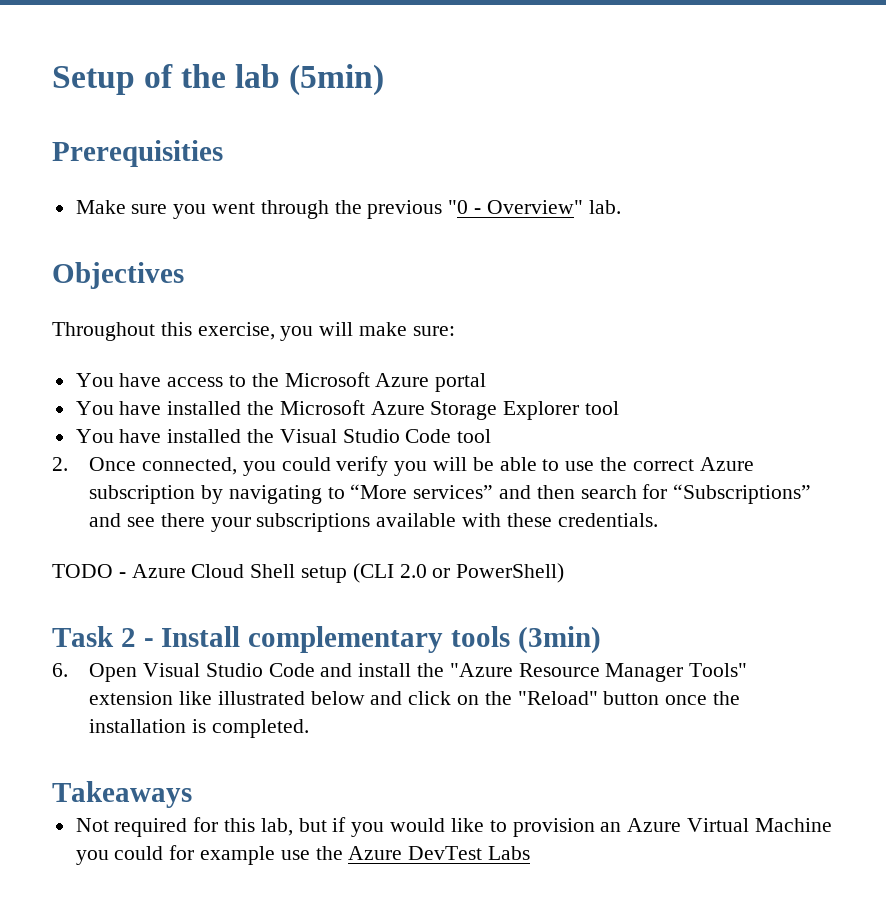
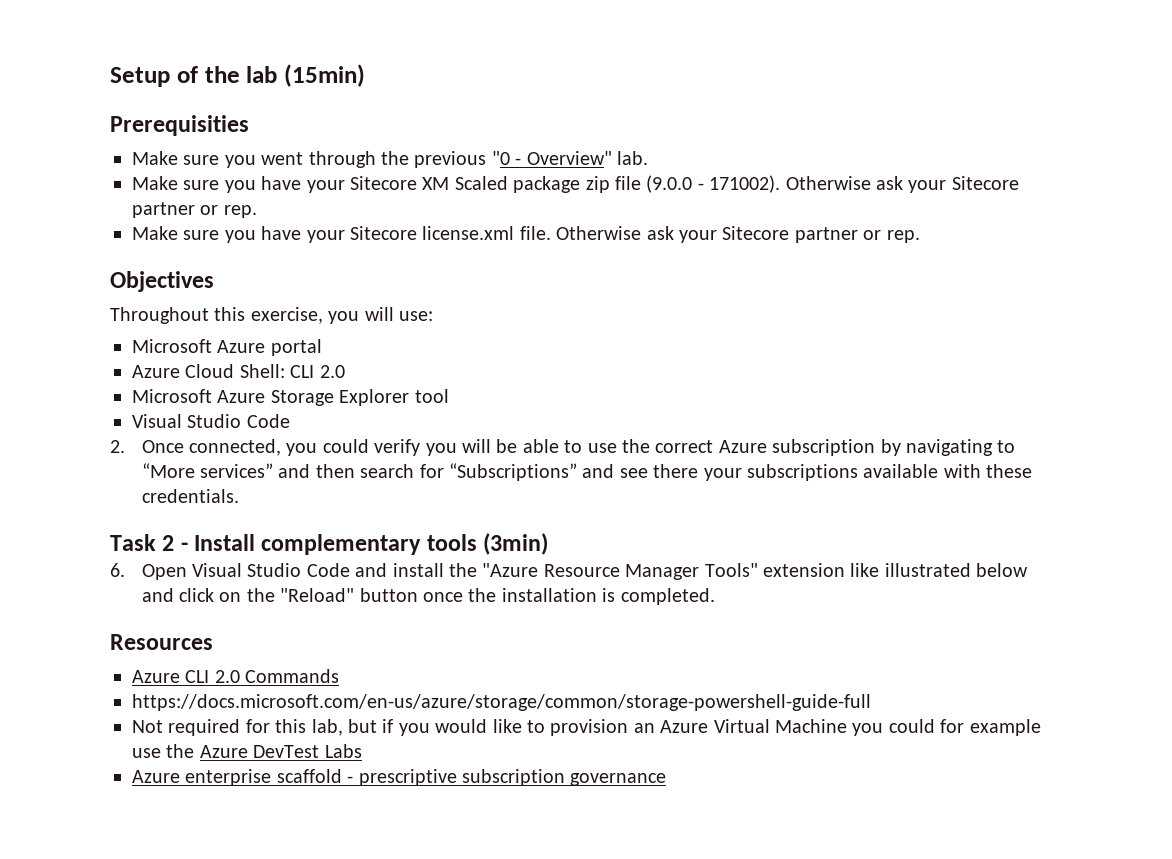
[289,64,385,96] (5min) -> [284,64,365,87] (15min)
(621, 207) none -> [132,175,1019,193] [132,202,257,218] [132,226,920,243] // Make sure you have your Sitecore XM Scaled package zip file (9.0.0 - 171002). Otherwise ask your Sitecore partner or rep. // Make sure you have your Sitecore license.xml file. Otherwise ask your Sitecore partner or rep.
[359,322,455,336] [75,372,487,392] [75,401,275,415] make sure: // You have access to the Microsoft Azure portal // You have installed the -> [399,311,433,321] [132,339,322,356] [132,364,345,378] use: // Microsoft Azure portal // Azure Cloud Shell: CLI 2.0 //
[75,429,492,443] You have installed the Visual Studio Code tool -> [132,414,290,428] Visual Studio Code
[52,563,565,583] // TODO - Azure Cloud Shell setup (CLI 2.0 or PowerShell) -> (239, 496) none
[52,781,192,808] Takeaways -> [110,634,213,650] [132,669,340,683] [132,694,871,711] Resources // Azure CLI 2.0 Commands // https://docs.microsoft.com/en-us/azure/storage/common/storage-powershell-guide-full
(531, 853) none -> [132,769,667,786] // Azure enterprise scaffold - prescriptive subscription governance

